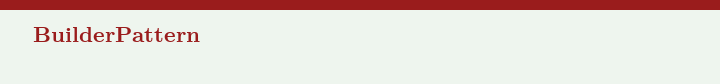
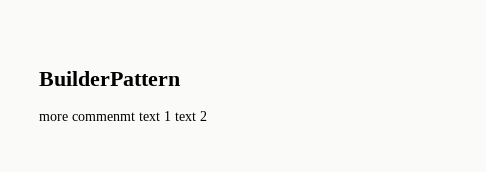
(200, 34) none -> [39,111,207,121] // more commenmt text 1 text 2

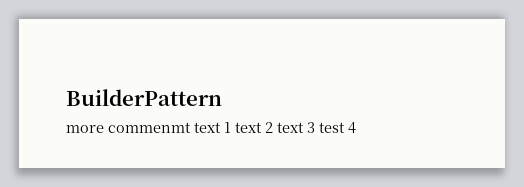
(207, 116) none -> [277,122,356,134] text 3 test 4

